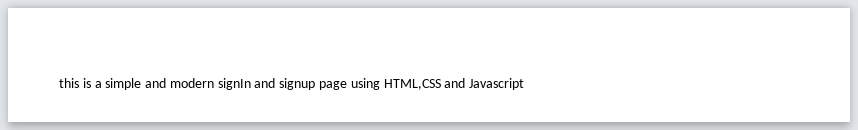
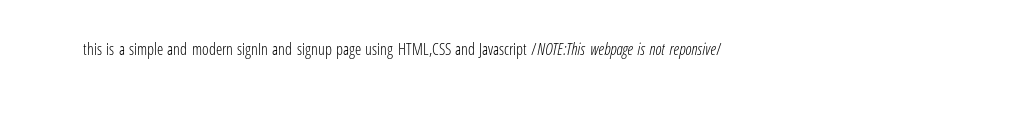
(525, 84) none -> [531,42,722,59] /NOTE:This webpage is not reponsive/

